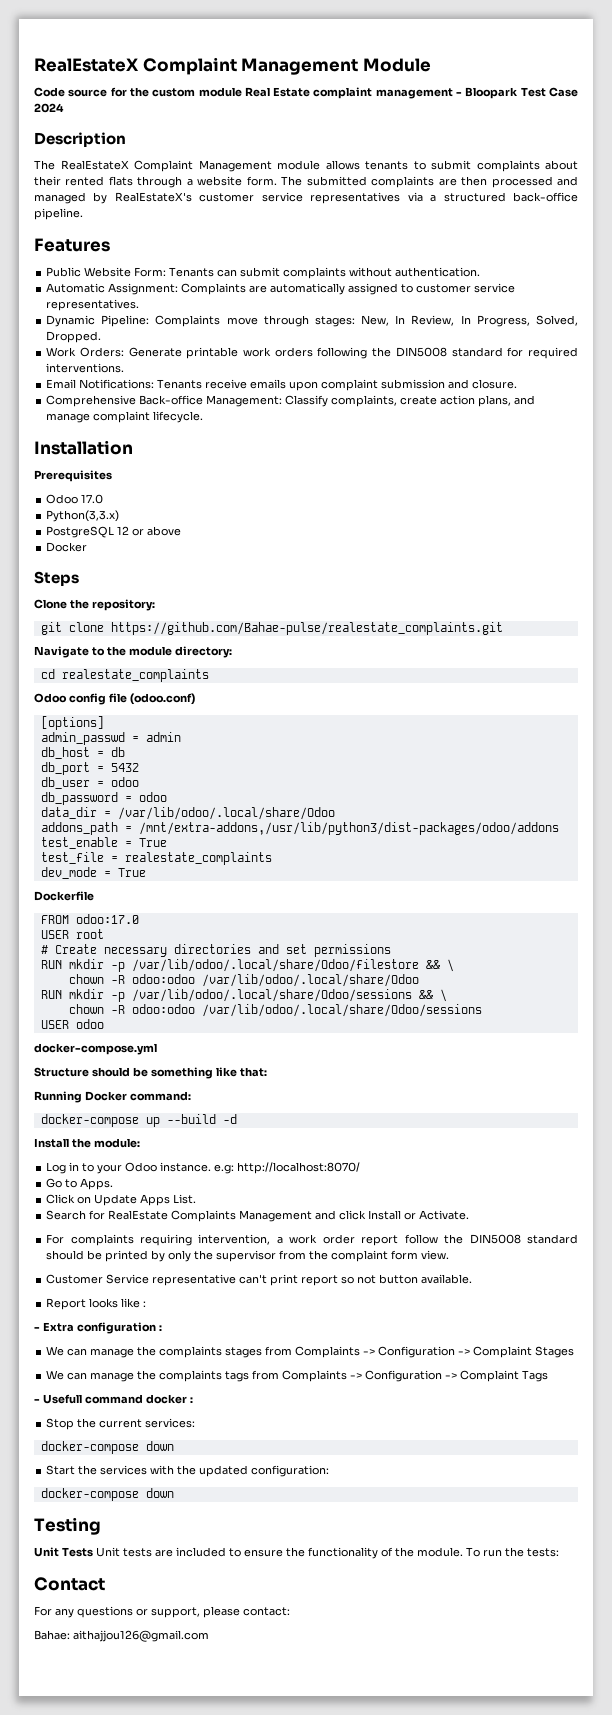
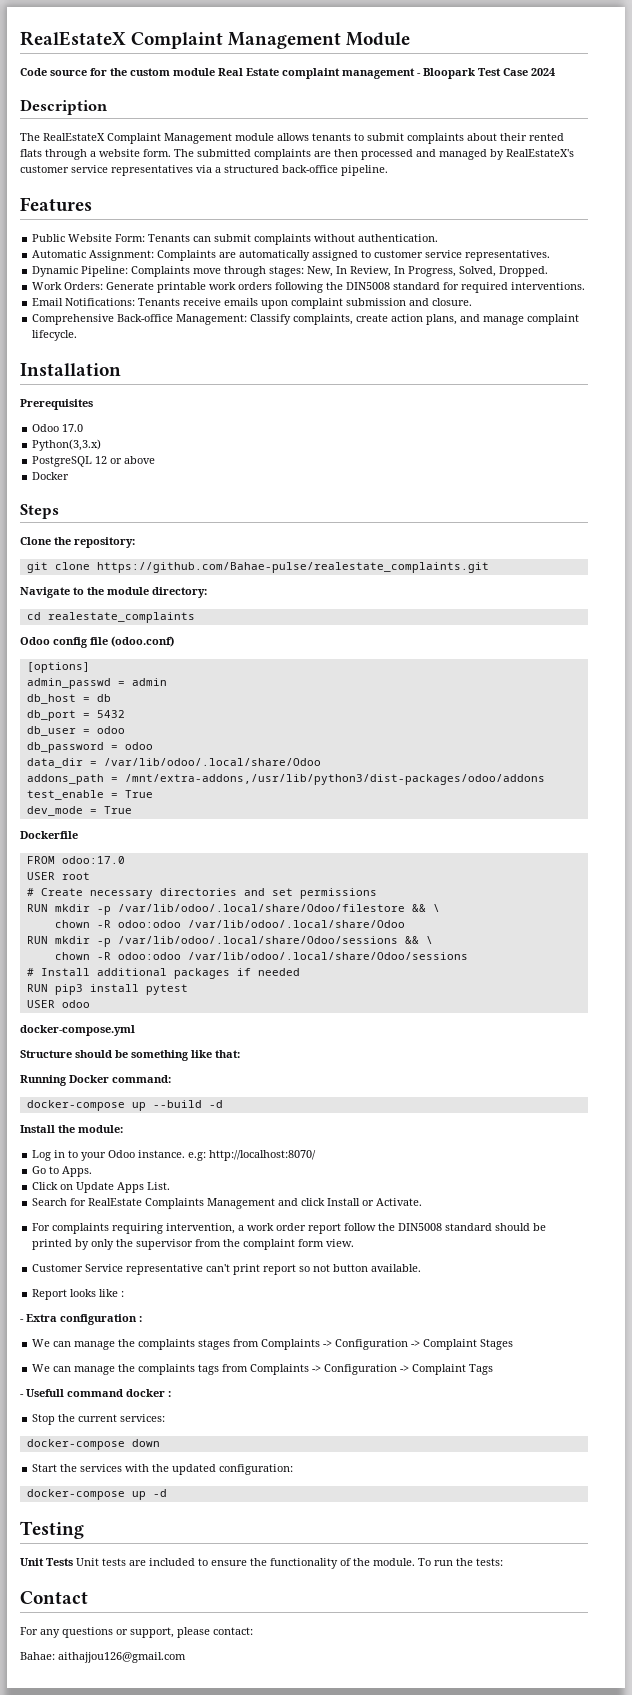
[40,852,272,865] // test_file = realestate_complaints -> (153, 794) none
(482, 1010) none -> [26,968,300,979] [26,984,188,995] // # Install additional packages if needed // RUN pip3 install pytest
[145,1488,174,1498] down -> [131,1489,167,1500] up -d

